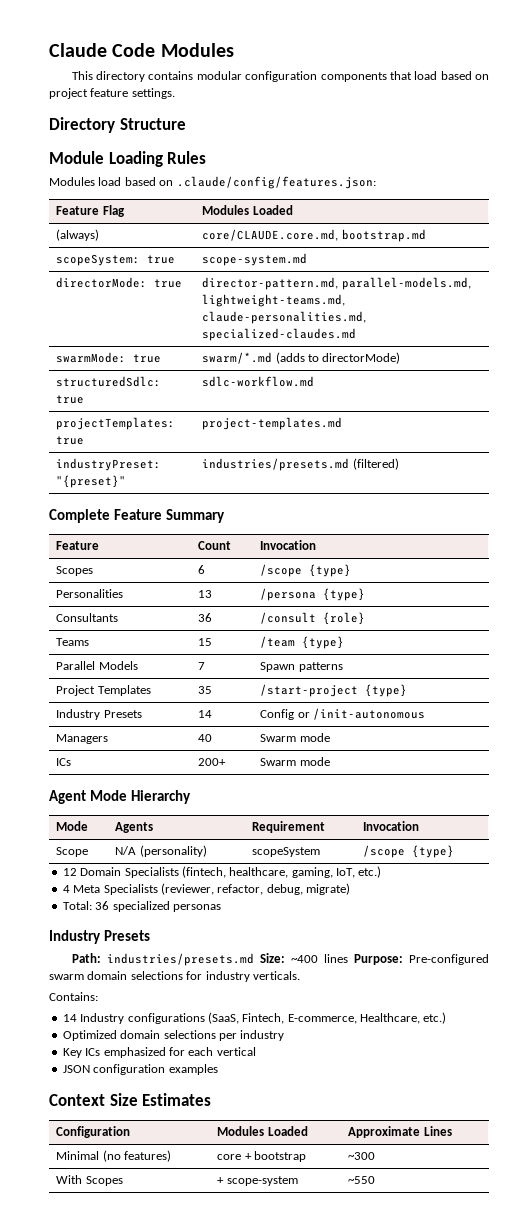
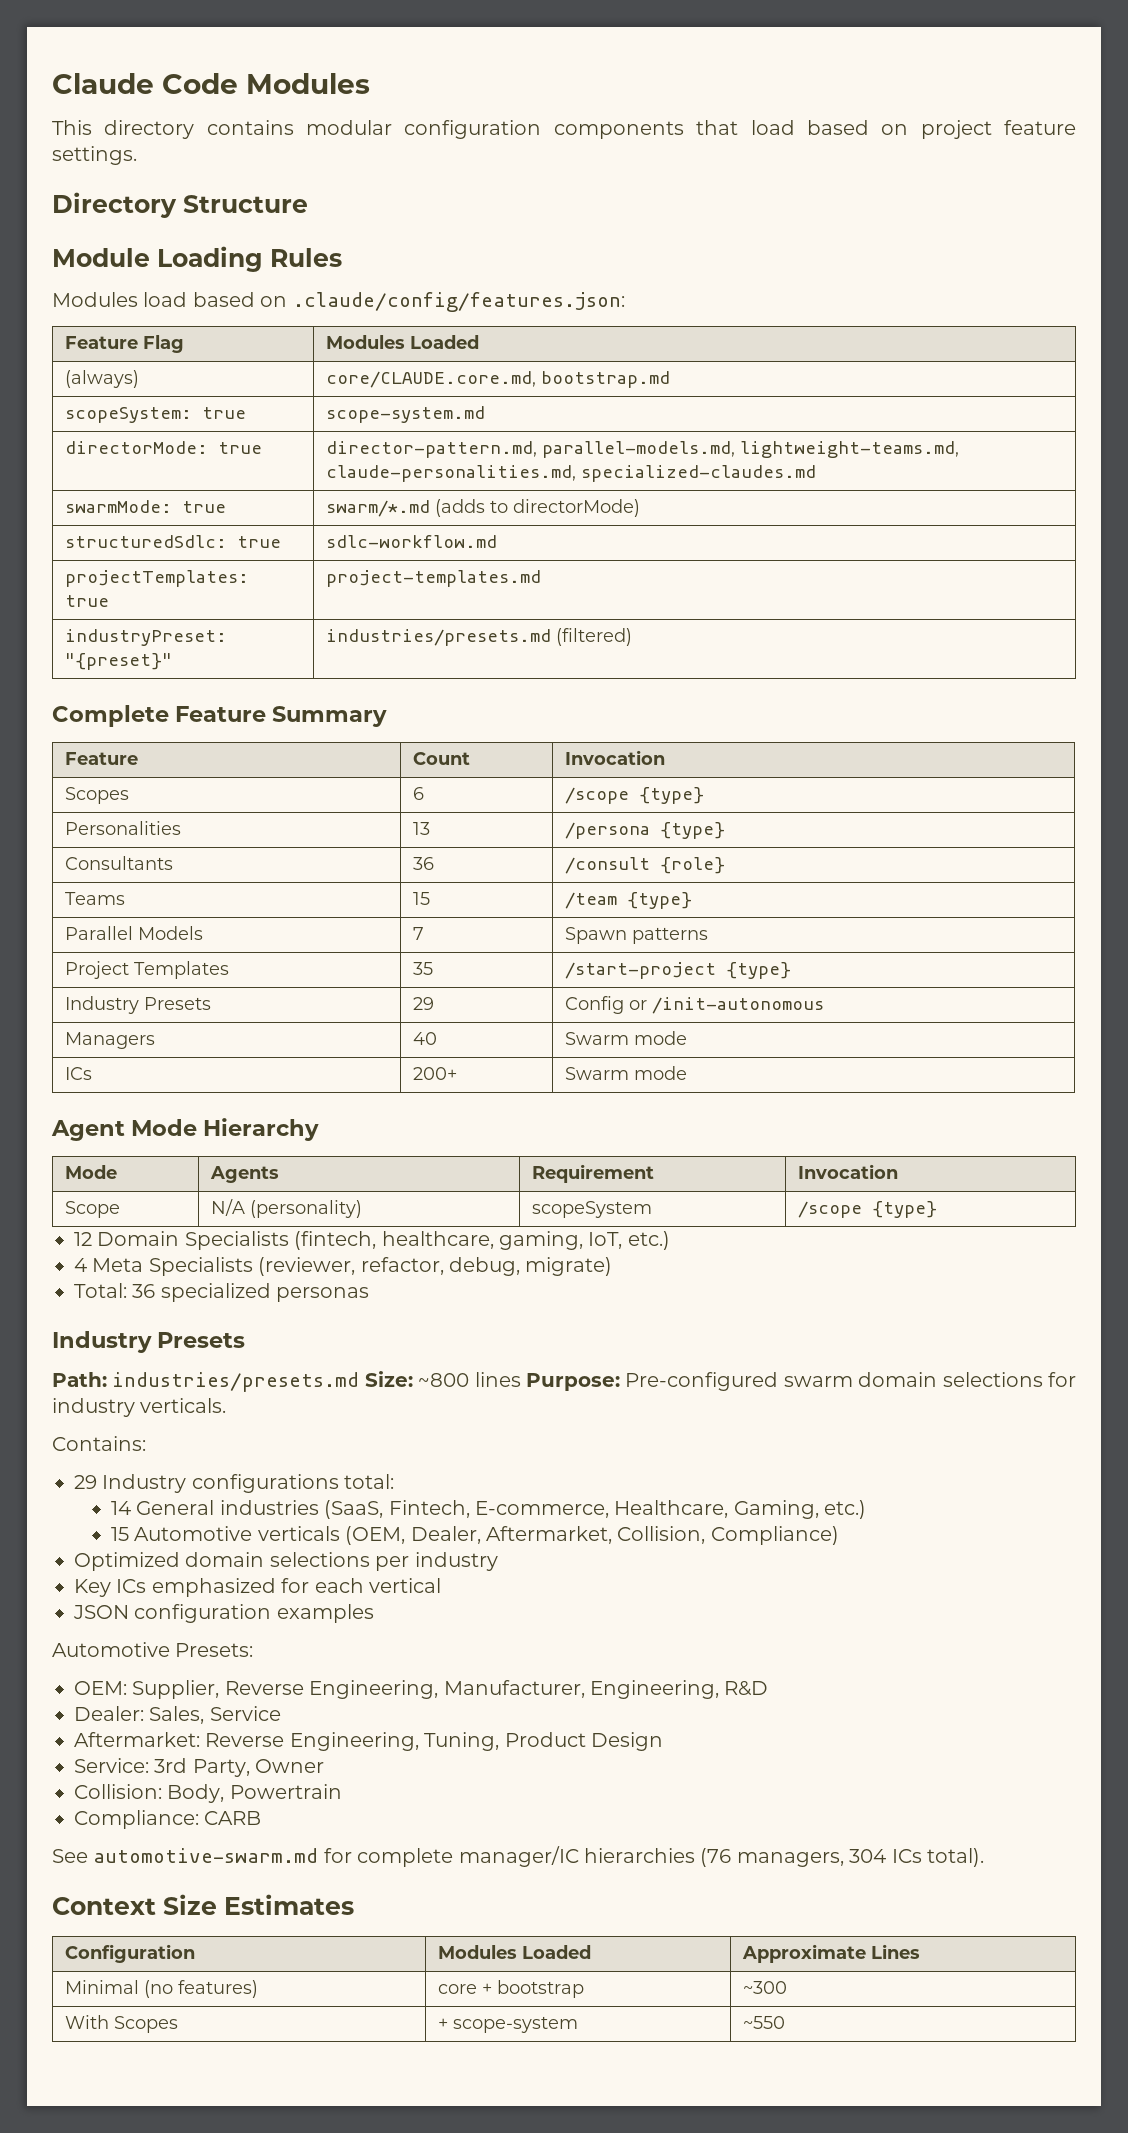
[198,710,213,718] 14 -> [413,997,435,1010] 29
[290,955,318,963] ~400 -> [418,1373,470,1387] ~800
[62,1014,77,1022] 14 -> [74,1475,97,1489] 29
(205, 1018) none -> [344,1474,395,1489] [110,1500,319,1515] total: // 14 General industries
[423,1012,447,1024] etc.) -> [733,1500,867,1519] [110,1526,839,1545] Gaming, etc.) // 15 Automotive verticals (OEM, Dealer, Aftermarket, Collision, Compliance)
(218, 1069) none -> [52,1642,254,1657] [74,1680,769,1699] [74,1706,281,1724] [74,1732,663,1751] [74,1758,325,1777] [74,1784,342,1803] [74,1810,262,1829] [52,1846,984,1867] // Automotive Presets: // OEM: Supplier, Reverse Engineering, Manufacturer, Engineering, R&D // Dealer: Sales, Service // Aftermarket: Reverse Engineering, Tuning, Product Design // Service: 3rd Party, Owner // Collision: Body, Powertrain // Compliance: CARB // See automotive-swarm.md for complete manager/IC hierarchies (76 managers, 304 ICs total).

